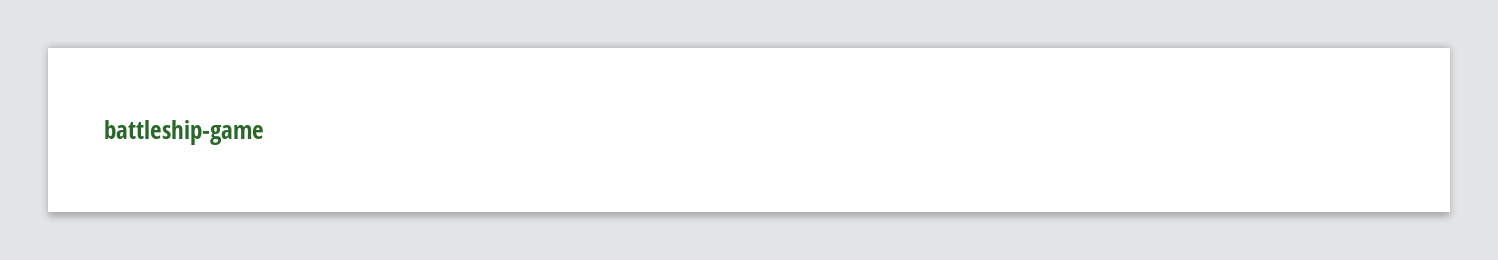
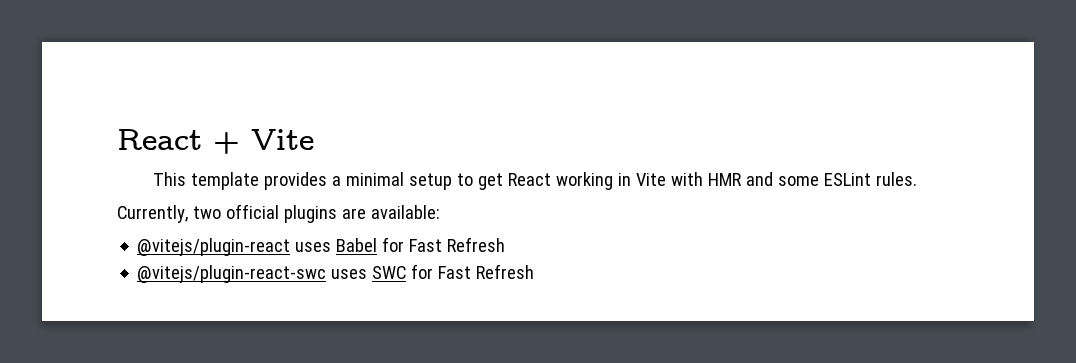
[104,120,264,145] battleship-game -> [117,129,314,154] [153,172,918,190] [117,204,440,223] [137,237,506,256] [137,264,535,283] React + Vite // This template provides a minimal setup to get React working in Vite with HMR and some ESLint rules. // Currently, two official plugins are available: // @vitejs/plugin-react uses Babel for Fast Refresh // @vitejs/plugin-react-swc uses SWC for Fast Refresh

